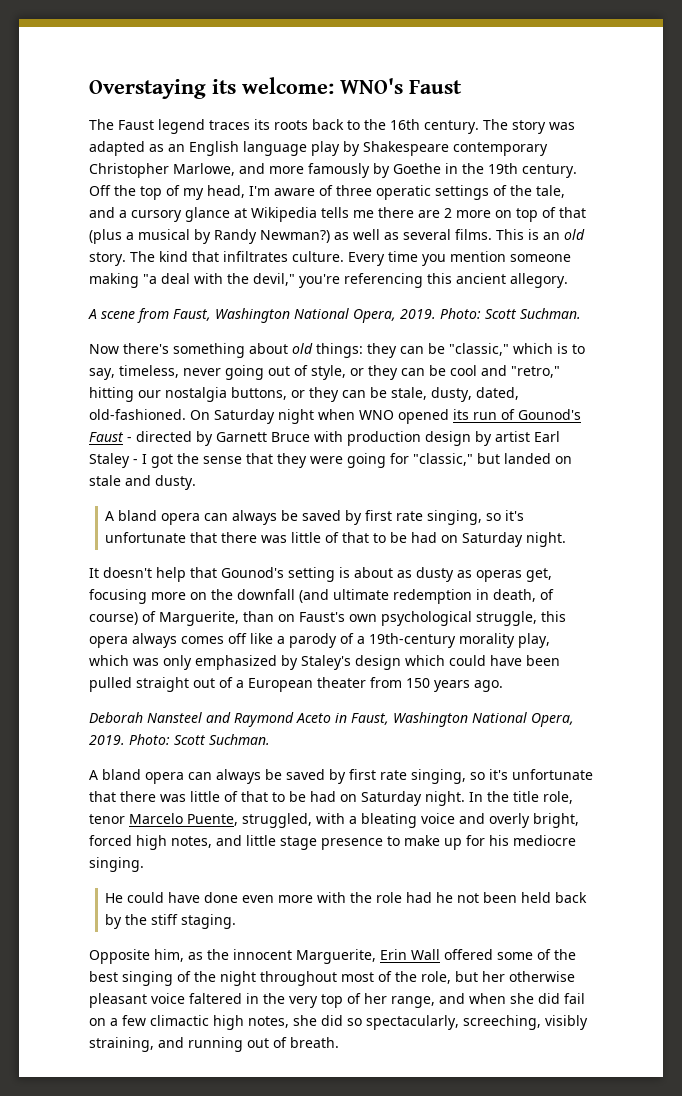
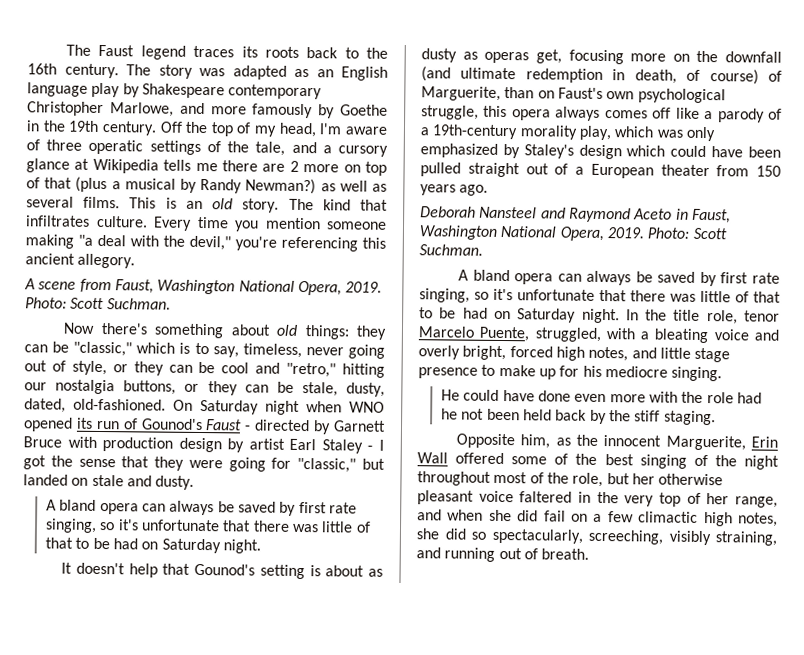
[89,77,462,99] Overstaying its welcome: WNO's Faust // -> (66, 50) none

